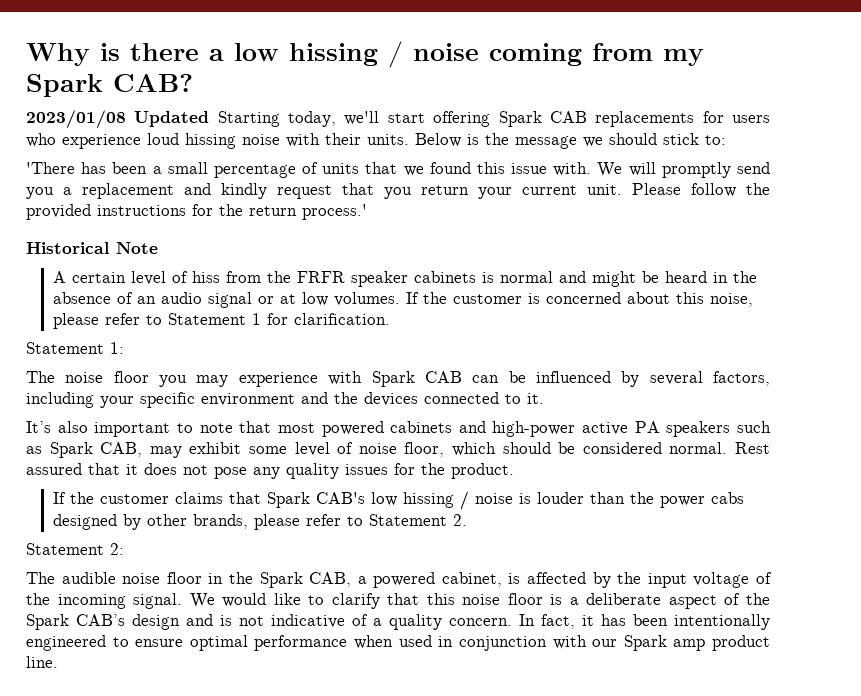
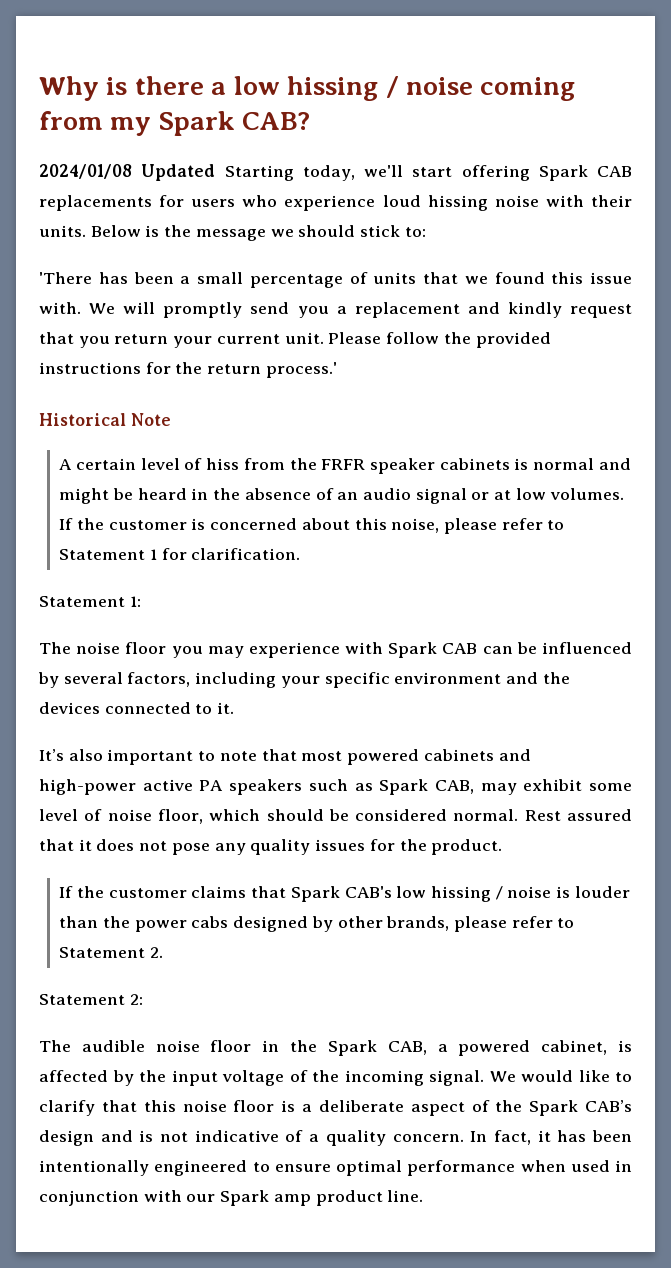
[26,110,126,129] 2023/01/08 -> [39,164,132,179] 2024/01/08

